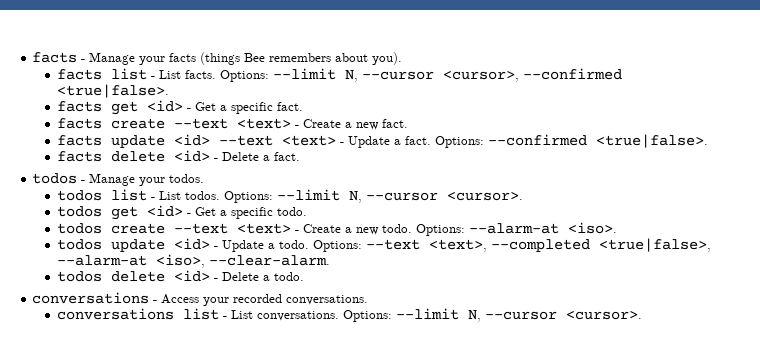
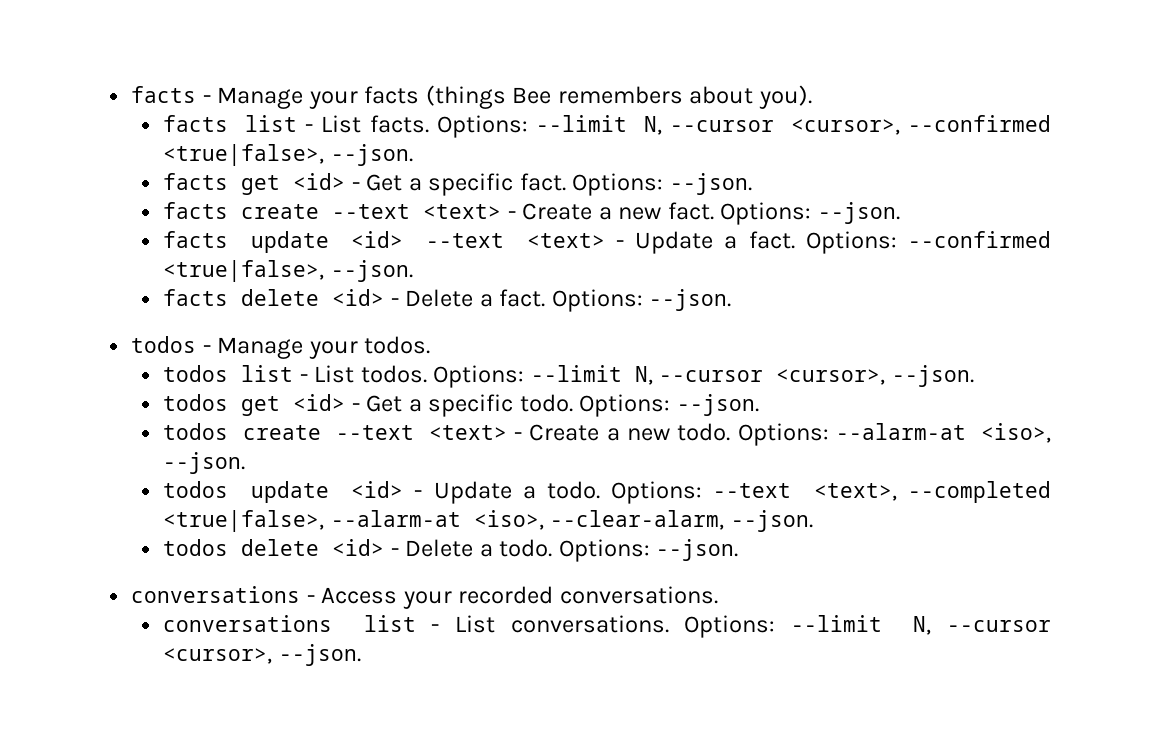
[57,84,170,98] <true|false>. -> [163,144,413,166] <true|false>, --json.
(304, 106) none -> [572,173,752,196] Options: --json.
(409, 123) none -> [720,202,900,225] Options: --json.
[596,134,709,148] <true|false>. -> [163,260,413,282] <true|false>, --json.
(301, 156) none -> [551,289,732,312] Options: --json.
[447,192,524,201] <cursor>. -> [776,365,974,387] <cursor>, --json.
(308, 211) none -> [579,394,759,417] Options: --json.
[568,222,618,234] <iso>. -> [980,423,1051,443] [163,452,246,474] <iso>, --json.
[209,255,331,266] --clear-alarm. -> [550,510,813,532] --clear-alarm, --json.
(305, 276) none -> [558,539,739,562] Options: --json.
[566,311,643,320] <cursor>. -> [163,644,361,666] <cursor>, --json.

